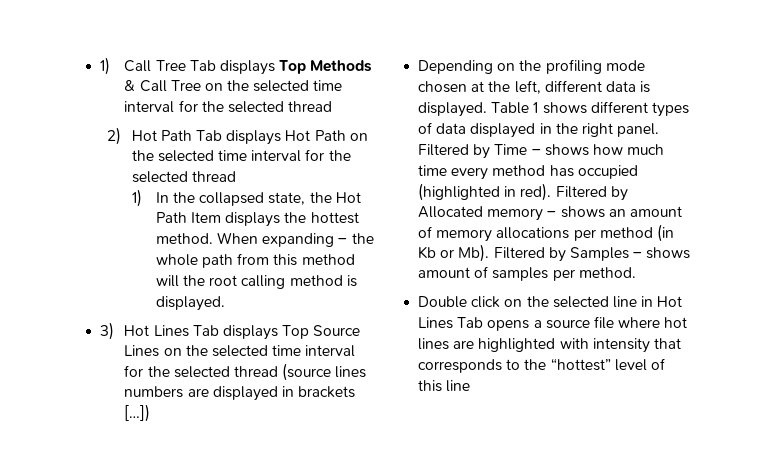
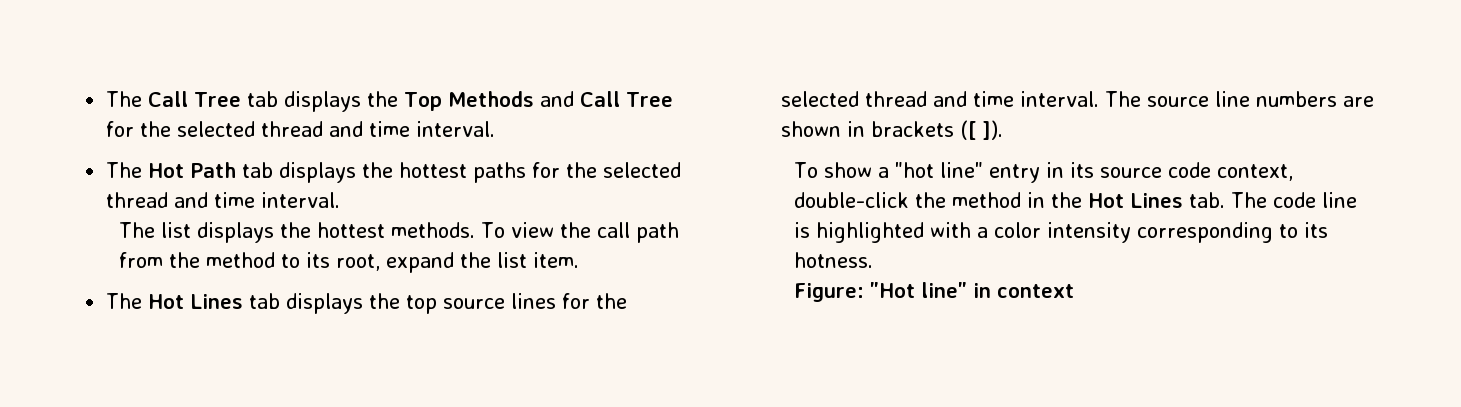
[100,57,275,75] 1) Call Tree Tab displays -> [106,91,399,112] The Call Tree tab displays the
[124,80,343,92] [124,100,333,113] [107,127,368,145] [131,149,351,162] [131,171,236,183] [131,189,361,207] [155,212,359,227] [155,232,374,247] [155,253,355,268] [155,275,357,289] [155,296,225,311] [100,322,361,340] [124,345,356,357] [124,363,367,381] & Call Tree on the selected time interval for the selected thread // 2) Hot Path Tab displays Hot Path on the selected time interval for the selected thread // 1) In the collapsed state, the Hot Path Item displays the hottest method. When expanding – the whole path from this method will the root calling method is displayed. // 3) Hot Lines Tab displays Top Source Lines on the selected time interval for the selected thread (source lines -> [540,91,674,107] [106,121,496,137] [106,162,682,183] [106,192,341,208] [119,222,680,243] [119,252,580,273] [106,293,628,314] [781,91,1251,107] and Call Tree for the selected thread and time interval. // The Hot Path tab displays the hottest paths for the selected thread and time interval. // The list displays the hottest methods. To view the call path from the method to its root, expand the list item. // The Hot Lines tab displays the top source lines for the selected thread and time interval. The source line
[212,386,278,401] displayed -> [781,121,842,137] shown
[124,404,151,422] [418,59,645,74] [418,80,651,94] [418,101,689,117] [418,122,660,138] [418,144,665,159] [418,165,638,180] [418,183,628,201] [418,206,682,221] [418,224,674,242] [418,244,691,262] [418,266,636,281] [418,296,683,308] [418,316,688,331] [418,338,681,353] [418,358,665,373] [418,380,471,392] […]) // Depending on the profiling mode chosen at the left, different data is displayed. Table 1 shows different types of data displayed in the right panel. Filtered by Time – shows how much time every method has occupied (highlighted in red). Filtered by Allocated memory – shows an amount of memory allocations per method (in Kb or Mb). Filtered by Samples – shows amount of samples per method. // Double click on the selected line in Hot Lines Tab opens a source file where hot lines are highlighted with intensity that corresponds to the “hottest” level of this line -> [960,120,1004,140] [794,162,1294,183] [794,192,1358,208] [794,222,1329,243] [794,252,874,268] [794,282,1075,302] ([ ]). // To show a "hot line" entry in its source code context, double-click the method in the Hot Lines tab. The code line is highlighted with a color intensity corresponding to its hotness. // Figure: "Hot line" in context

